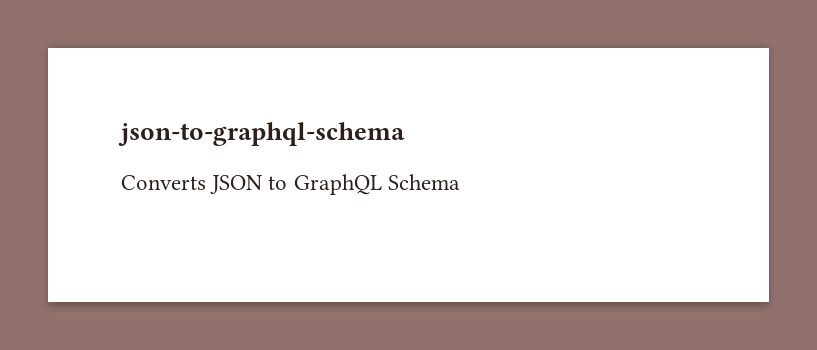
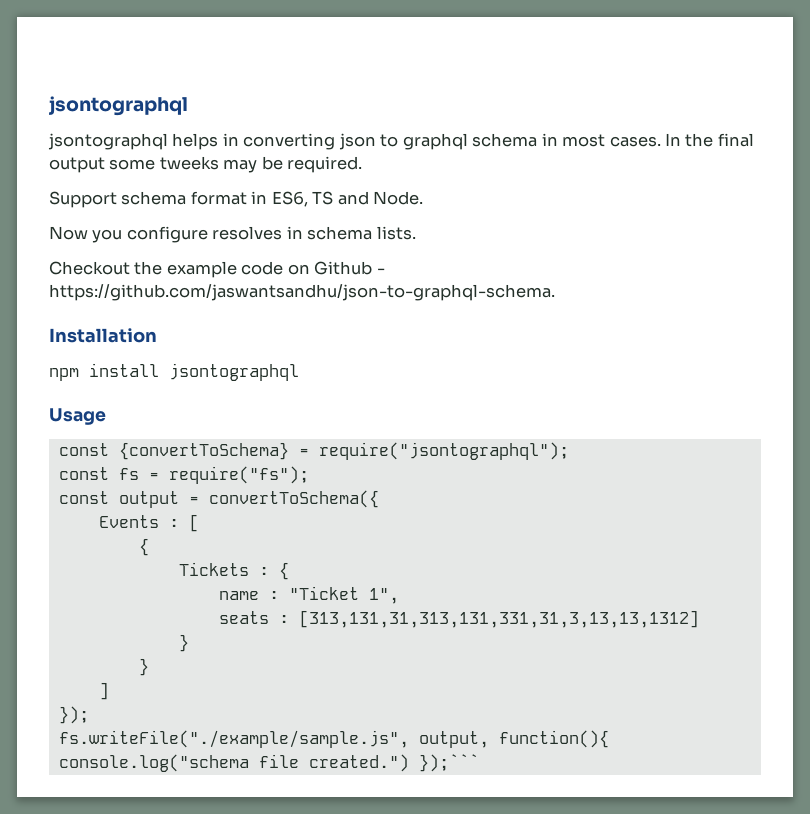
[118,122,405,146] [121,174,460,195] json-to-graphql-schema // Converts JSON to GraphQL Schema -> [49,96,188,116] [48,133,754,150] [49,156,363,173] [49,191,424,208] [49,226,416,243] [49,261,385,278] [49,284,555,301] [49,328,157,343] [49,363,299,381] [49,408,106,425] [58,442,569,460] [58,466,309,484] [58,490,379,508] [98,514,199,532] [138,538,149,556] [178,562,289,580] [218,586,399,604] [218,610,699,628] [178,634,189,652] [138,658,149,676] [98,682,109,700] [58,706,89,724] [58,730,609,748] [58,754,479,772] jsontographql // jsontographql helps in converting json to graphql schema in most cases. In the final output some tweeks may be required. // Support schema format in ES6, TS and Node. // Now you configure resolves in schema lists. // Checkout the example code on Github - https://github.com/jaswantsandhu/json-to-graphql-schema. // Installation // npm install jsontographql // Usage // const {convertToSchema} = require("jsontographql"); // const fs = require("fs"); // const output = convertToSchema({ // Events : [ // { // Tickets : { // name : "Ticket 1", // seats : [313,131,31,313,131,331,31,3,13,13,1312] // } // } // ] // }); // fs.writeFile("./example/sample.js", output, function(){ console.log("schema file created.") });```

